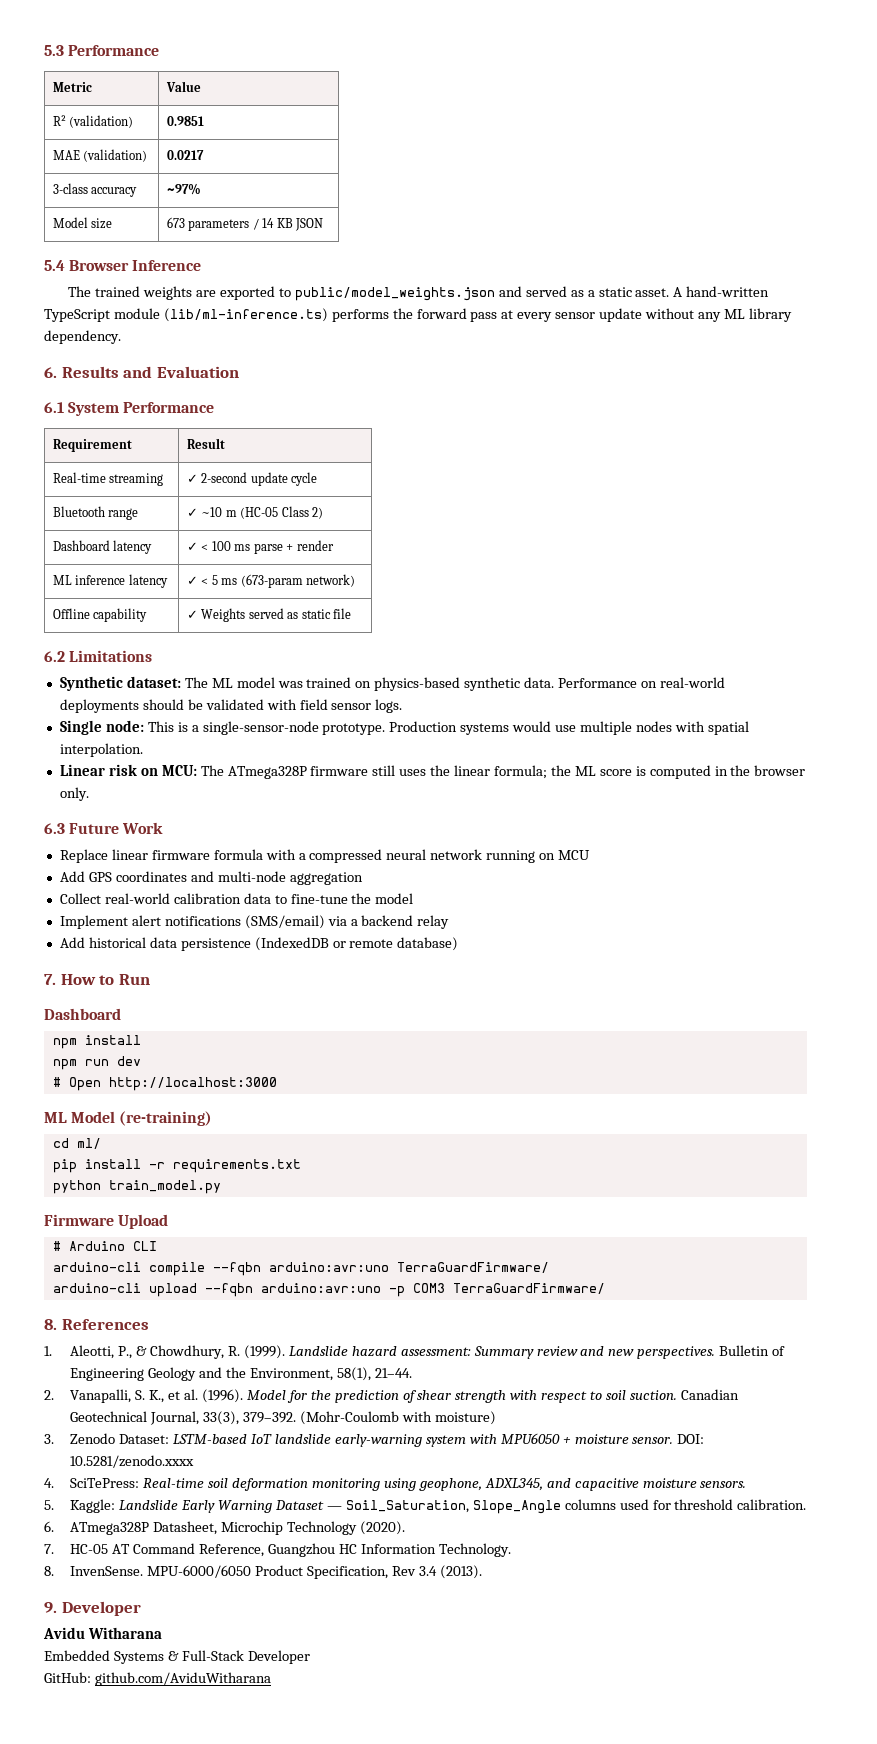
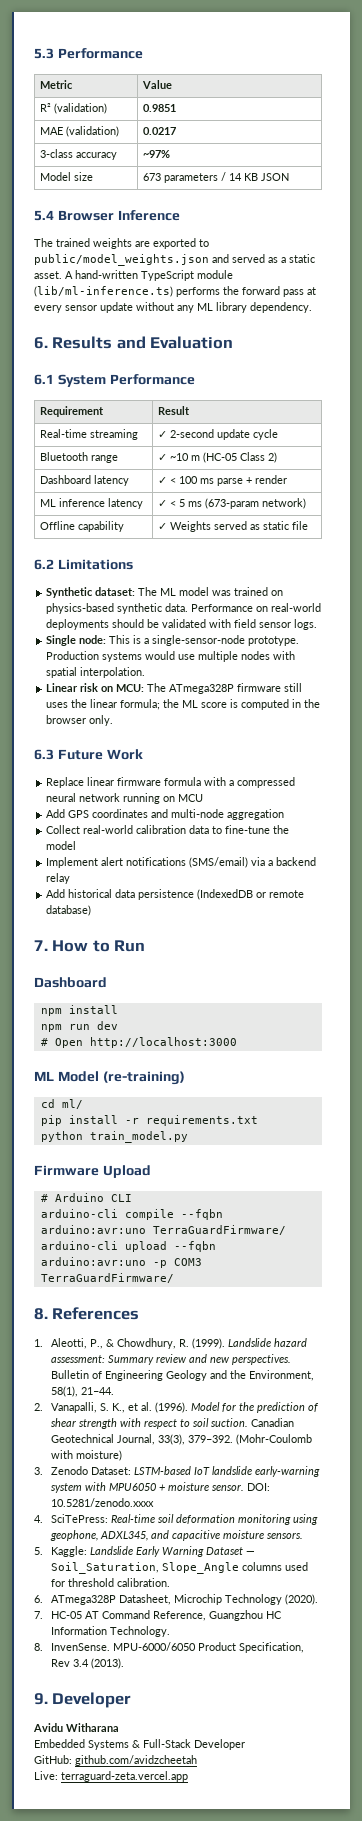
[94,1672,271,1686] github.com/AviduWitharana -> [75,1755,197,1766] [34,1771,188,1782] github.com/avidzcheetah // Live: terraguard-zeta.vercel.app

